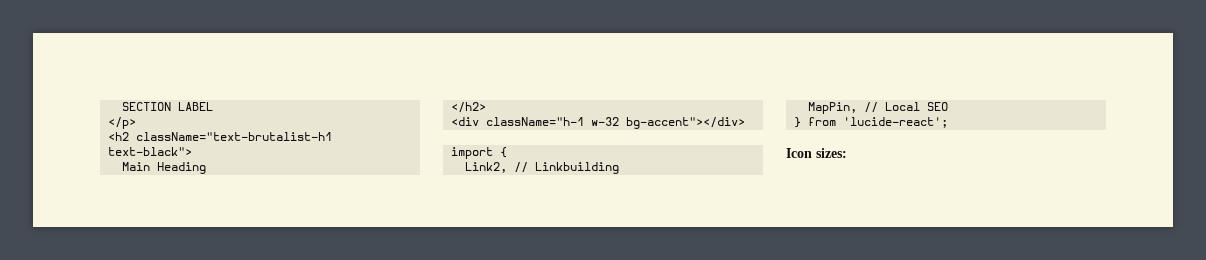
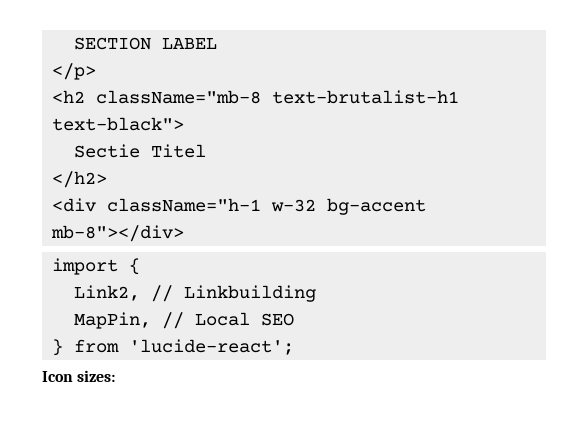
[136,132,333,141] className="text-brutalist-h1 -> [95,90,459,104] className="mb-8 text-brutalist-h1
[122,162,207,174] Main Heading -> [73,144,206,158] Sectie Titel
[626,117,746,129] bg-accent"></div> -> [326,198,426,215] [50,225,184,242] bg-accent mb-8"></div>

